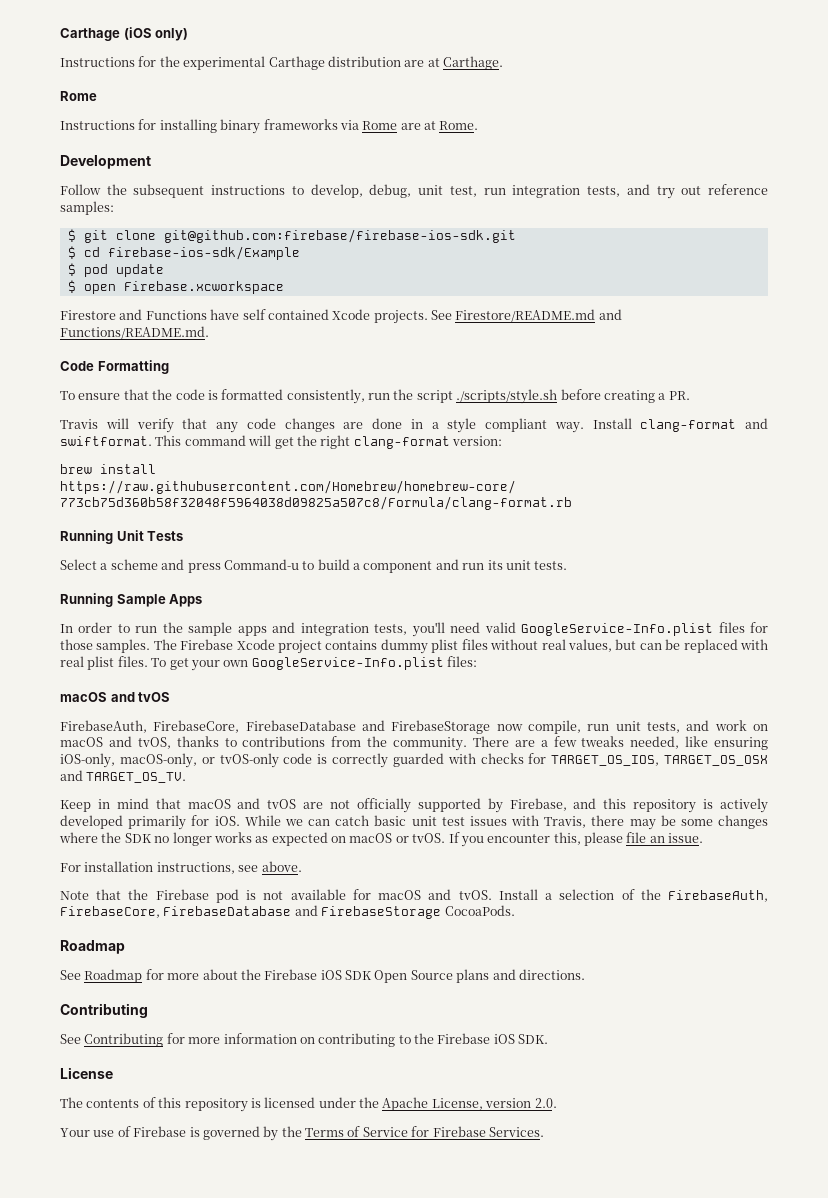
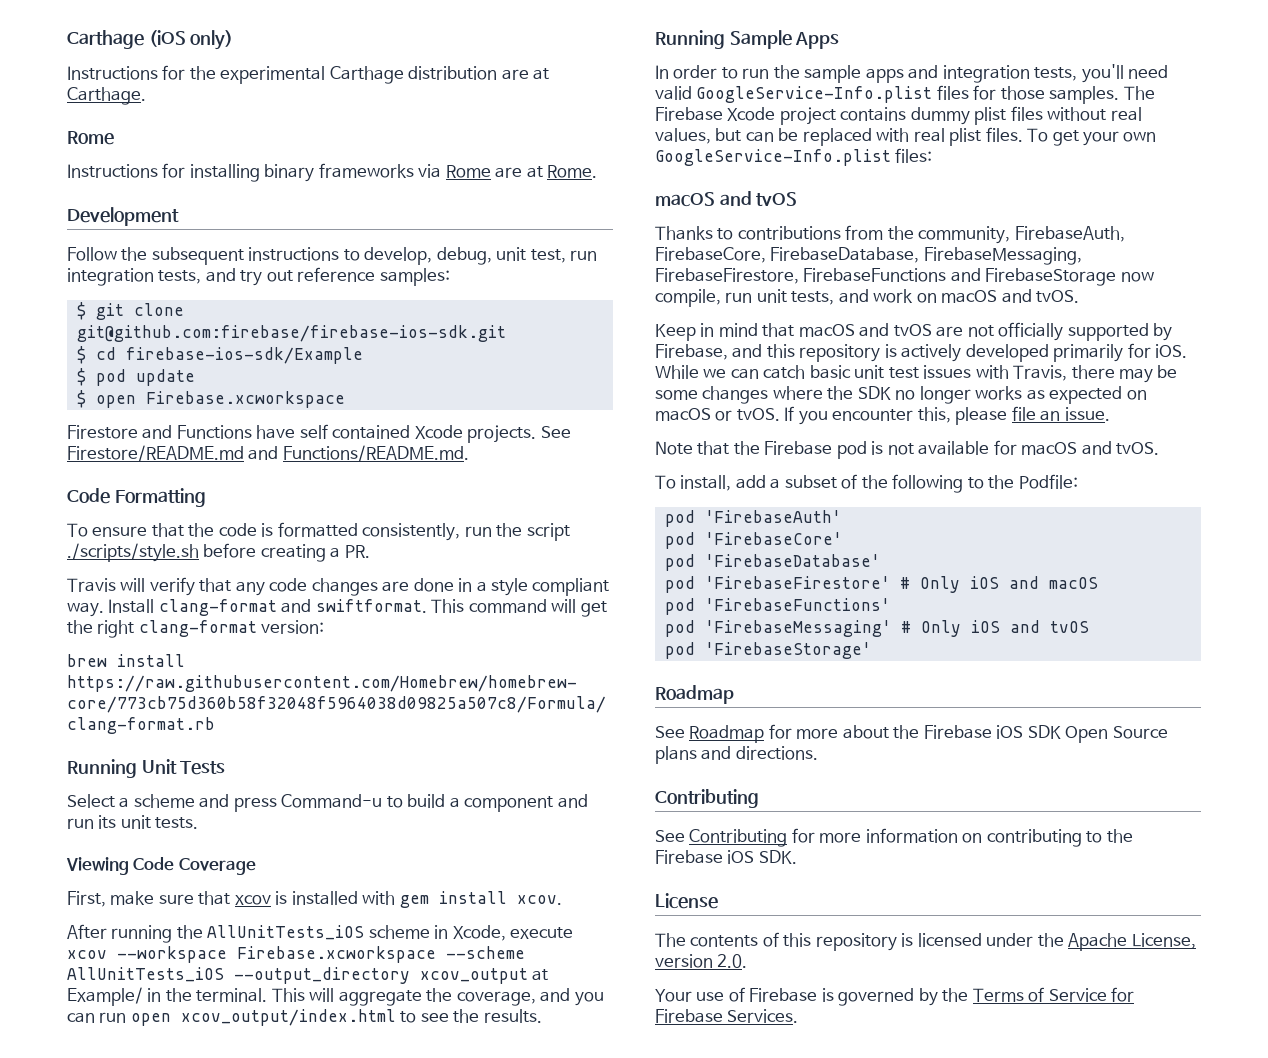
(568, 565) none -> [66,857,256,875] [67,891,562,908] [67,924,574,943] [67,946,525,963] [67,967,549,984] [67,987,604,1006] [67,1009,542,1026] // Viewing Code Coverage // First, make sure that xcov is installed with gem install xcov. // After running the AllUnitTests_iOS scheme in Xcode, execute xcov --workspace Firebase.xcworkspace --scheme AllUnitTests_iOS --output_directory xcov_output at Example/ in the terminal. This will aggregate the coverage, and you can run open xcov_output/index.html to see the results.
[60,720,356,733] FirebaseAuth, FirebaseCore, FirebaseDatabase -> [655,225,1125,244] [655,247,1082,265] [655,268,947,284] Thanks to contributions from the community, FirebaseAuth, FirebaseCore, FirebaseDatabase, FirebaseMessaging, FirebaseFirestore, FirebaseFunctions
[137,736,768,751] [60,753,768,768] [60,770,187,783] tvOS, thanks to contributions from the community. There are a few tweaks needed, like ensuring iOS-only, macOS-only, or tvOS-only code is correctly guarded with checks for TARGET_OS_IOS, TARGET_OS_OSX and TARGET_OS_TV. -> [1036,290,1080,303] tvOS.
[60,861,302,874] // For installation instructions, see above. -> (1110, 414) none
[498,889,769,902] [60,905,515,919] Install a selection of the FirebaseAuth, FirebaseCore, FirebaseDatabase and FirebaseStorage CocoaPods. -> [655,474,1078,493] [664,510,841,527] [664,532,842,549] [664,554,880,571] [664,576,1098,593] [664,598,890,615] [664,620,1089,637] [664,642,871,659] // To install, add a subset of the following to the Podfile: // pod 'FirebaseAuth' // pod 'FirebaseCore' // pod 'FirebaseDatabase' // pod 'FirebaseFirestore' # Only iOS and macOS // pod 'FirebaseFunctions' // pod 'FirebaseMessaging' # Only iOS and tvOS // pod 'FirebaseStorage'

